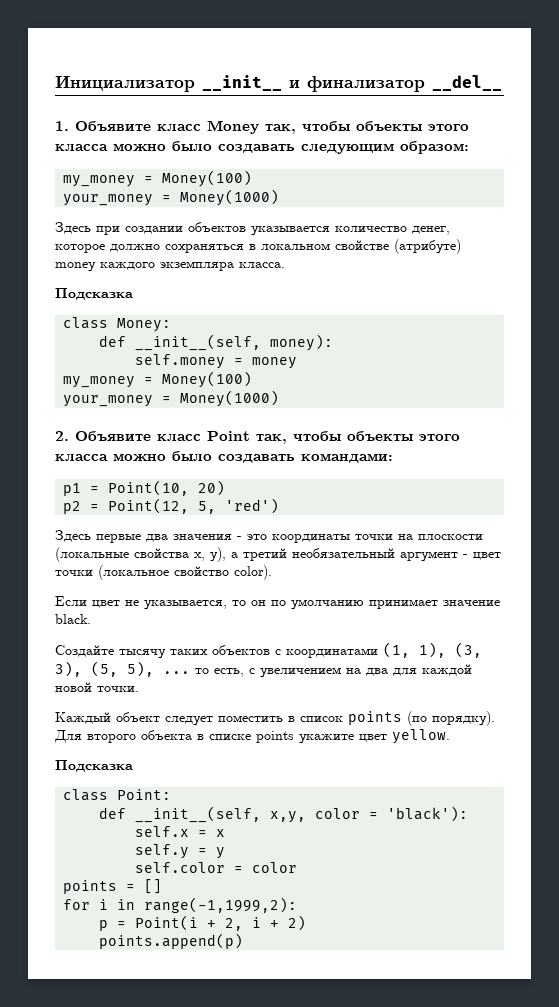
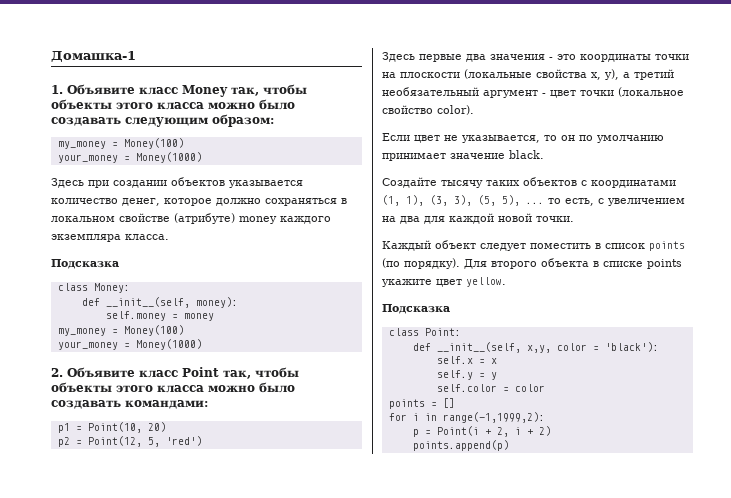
[55,75,502,92] Инициализатор __init__ и финализатор __del__ -> [51,51,136,62] Домашка-1

